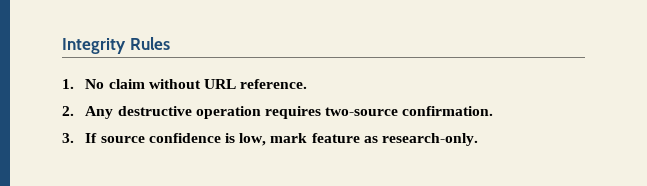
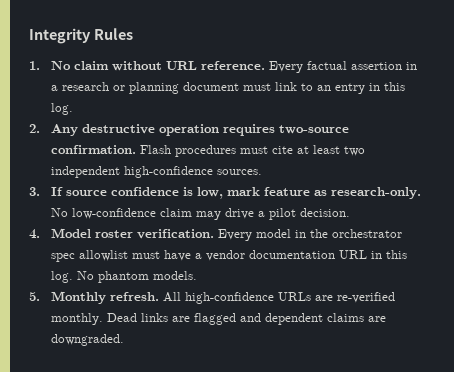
(308, 84) none -> [269,61,418,73] [51,82,406,94] [51,103,74,115] Every factual assertion in a research or planning document must link to an entry in this log.
(494, 111) none -> [140,145,366,157] [51,166,263,178] Flash procedures must cite at least two independent high-confidence sources.
(478, 139) none -> [51,208,351,220] [29,228,403,241] [51,250,408,262] [51,271,198,283] [29,291,396,304] [51,313,387,325] [51,334,125,346] No low-confidence claim may drive a pilot decision. // 4. Model roster verification. Every model in the orchestrator spec allowlist must have a vendor documentation URL in this log. No phantom models. // 5. Monthly refresh. All high-confidence URLs are re-verified monthly. Dead links are flagged and dependent claims are downgraded.

